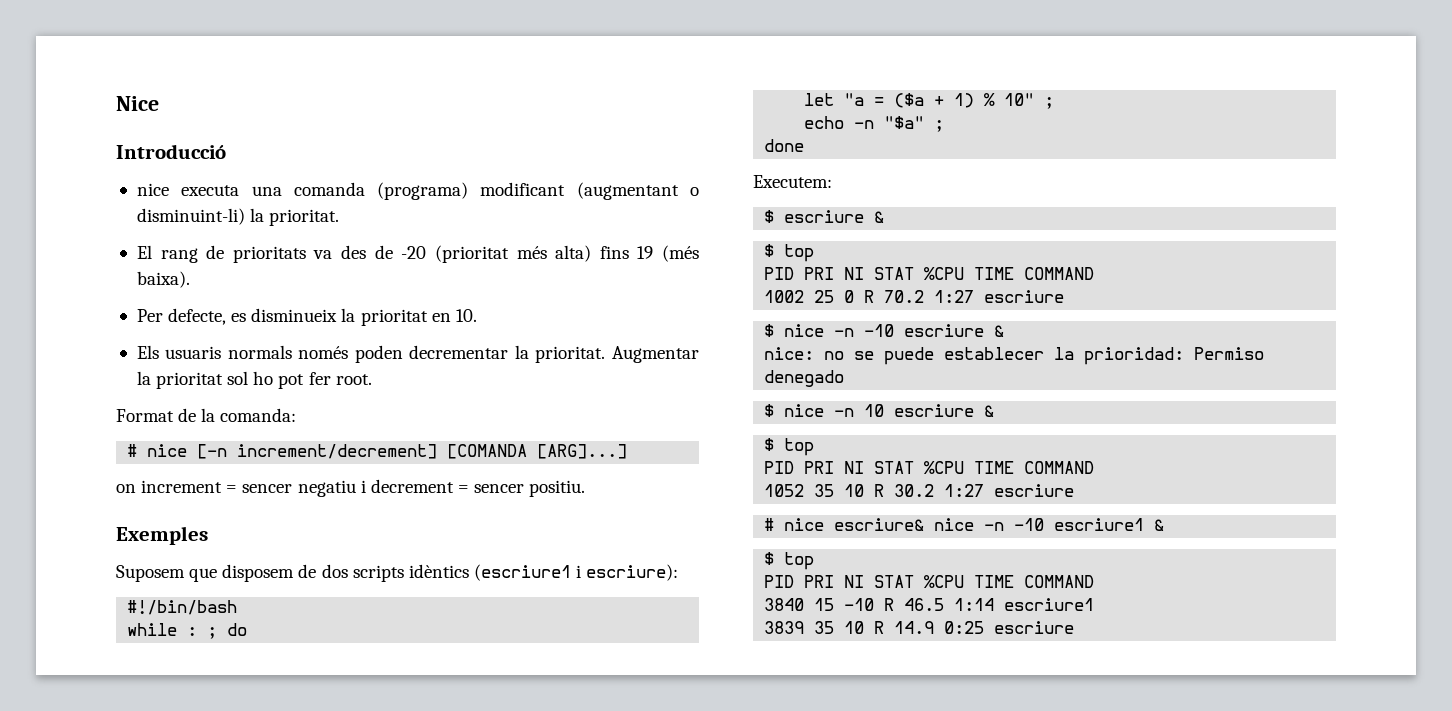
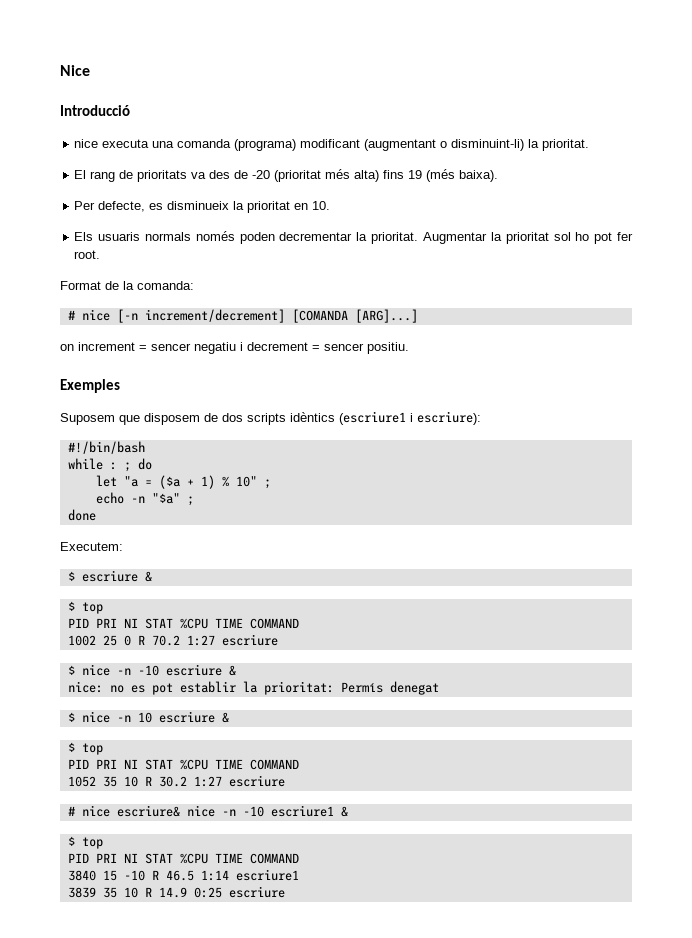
[854,347,1265,365] [764,370,845,387] se puede establecer la prioridad: Permiso denegado -> [130,681,439,695] es pot establir la prioritat: Permís denegat

